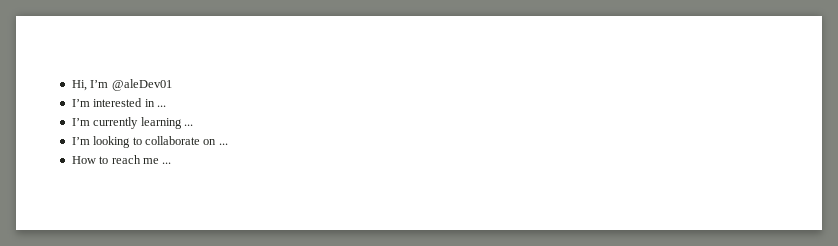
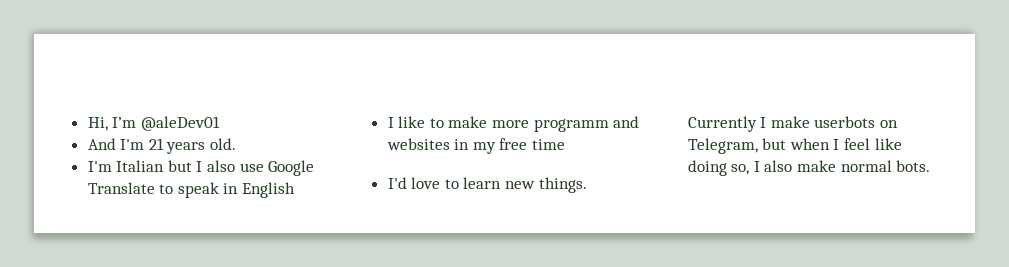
[71,98,166,107] [71,117,193,129] [71,136,228,148] [71,155,172,164] I’m interested in ... // I’m currently learning ... // I’m looking to collaborate on ... // How to reach me ... -> [87,138,237,154] [87,160,315,176] [87,182,296,198] [387,116,640,132] [386,138,566,154] [387,177,587,193] [687,116,899,132] [687,138,902,154] [687,160,931,176] And I'm 21 years old. // I'm Italian but I also use Google Translate to speak in English // I like to make more programm and websites in my free time // I'd love to learn new things. Currently I make userbots on Telegram, but when I feel like doing so, I also make normal bots.

